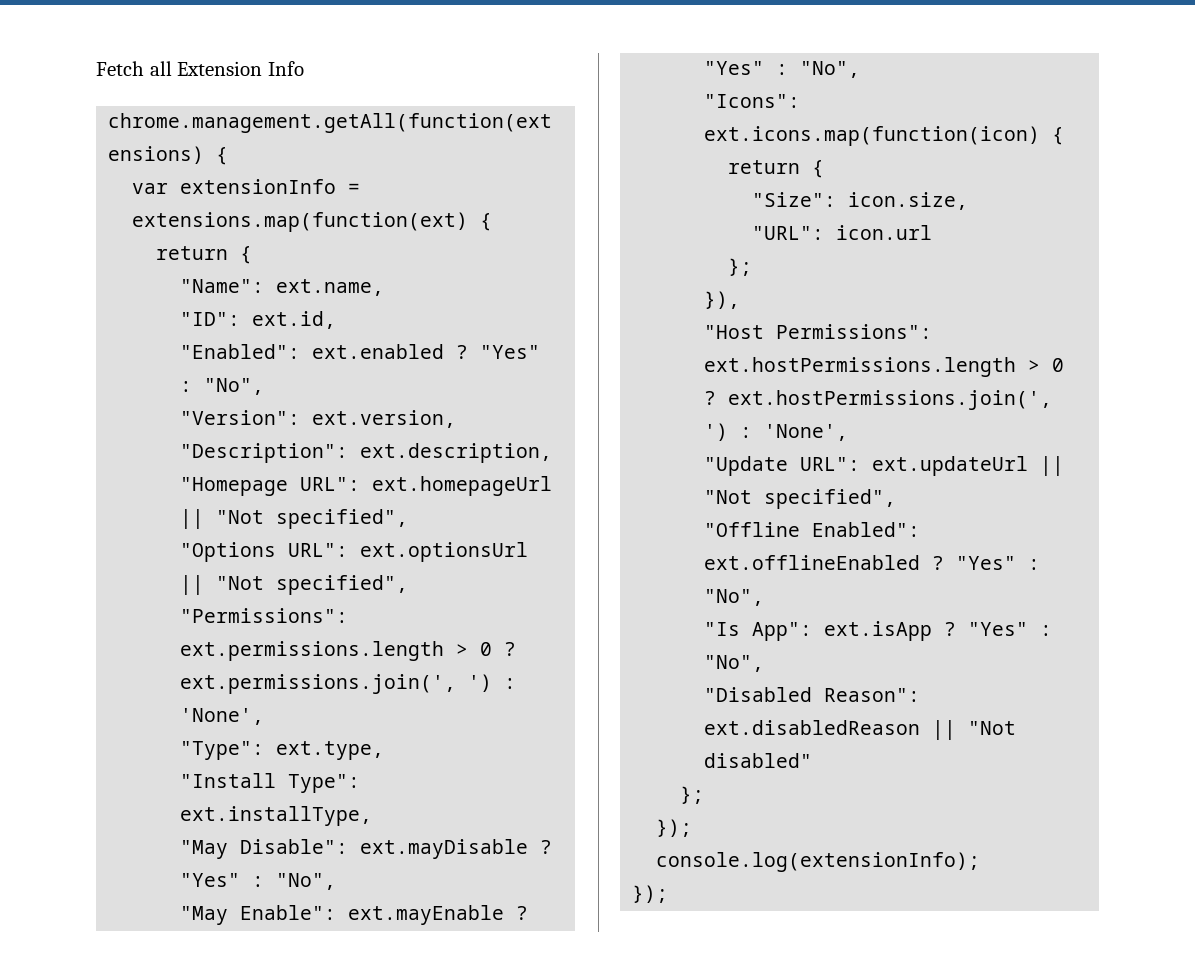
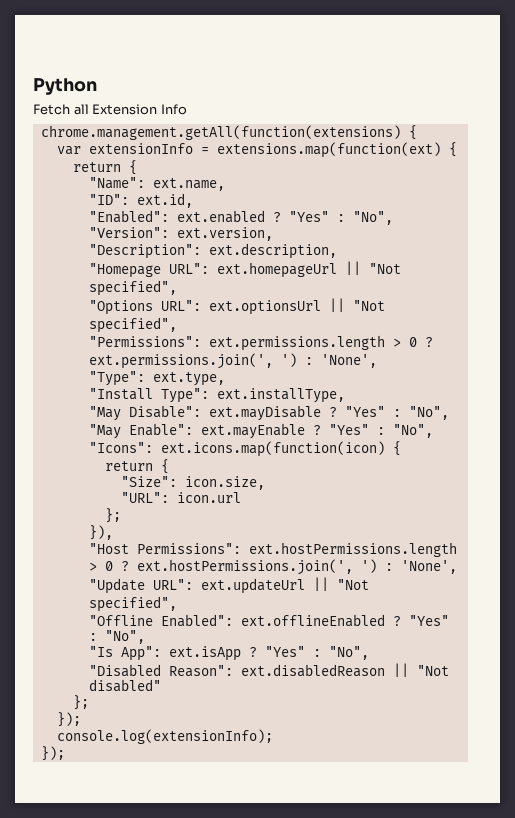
(96, 68) none -> [33,78,97,95] Python //

